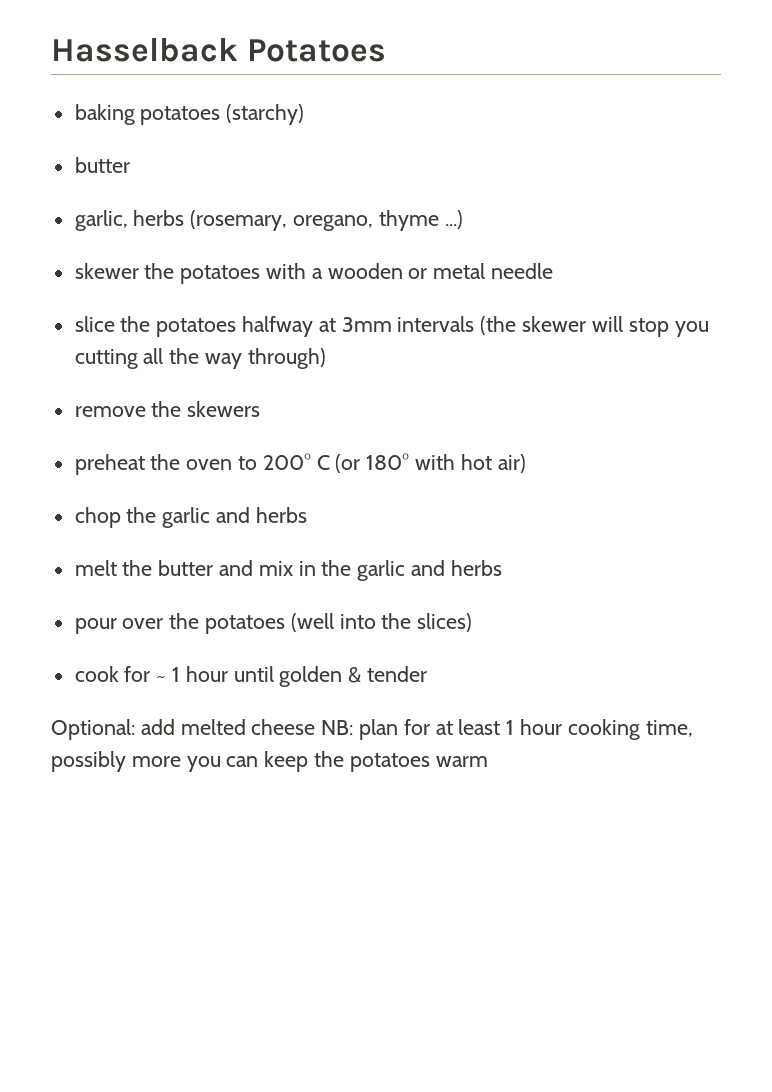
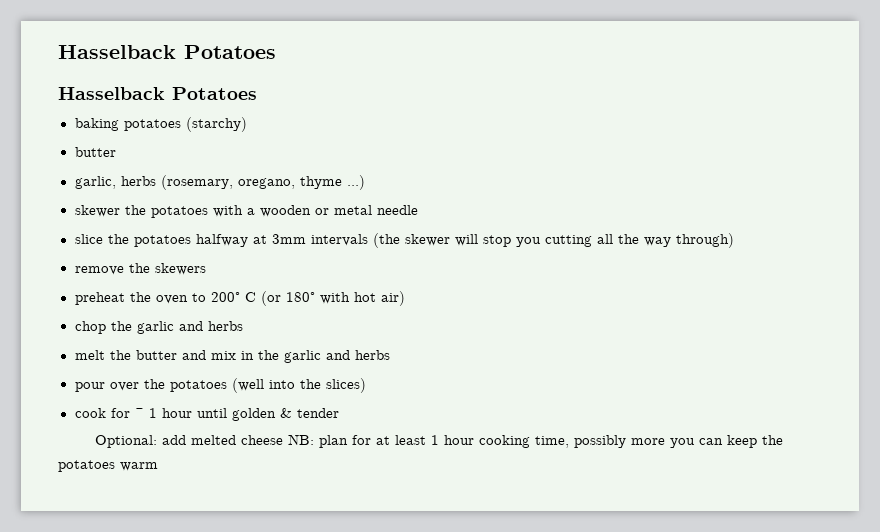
[51,38,387,62] Hasselback Potatoes -> [58,45,276,59] [58,87,257,100] Hasselback Potatoes // Hasselback Potatoes

